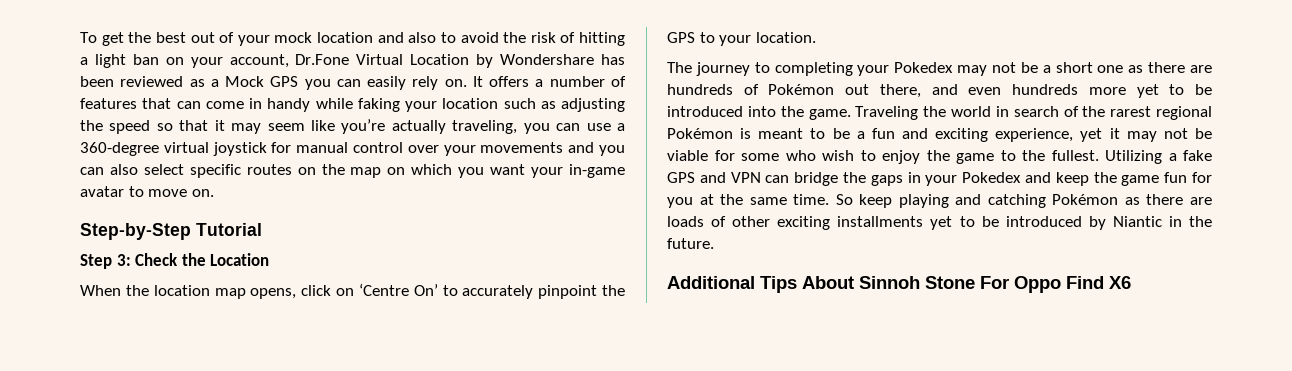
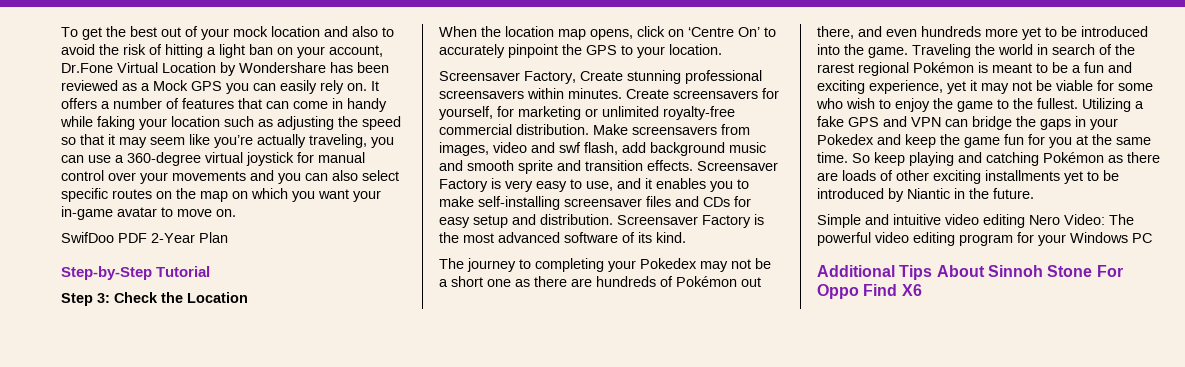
(214, 193) none -> [61,232,228,243] // SwifDoo PDF 2-Year Plan
(816, 37) none -> [439,70,762,84] [439,88,779,99] [439,106,735,120] [439,124,750,135] [439,142,766,156] [439,160,778,174] [439,178,749,192] [439,196,751,210] [439,214,764,228] [439,232,686,243] // Screensaver Factory, Create stunning professional screensavers within minutes. Create screensavers for yourself, for marketing or unlimited royalty-free commercial distribution. Make screensavers from images, video and swf flash, add background music and smooth sprite and transition effects. Screensaver Factory is very easy to use, and it enables you to make self-installing screensaver files and CDs for easy setup and distribution. Screensaver Factory is the most advanced software of its kind.
(714, 243) none -> [817,214,1134,228] [817,232,1152,246] // Simple and intuitive video editing Nero Video: The powerful video editing program for your Windows PC

